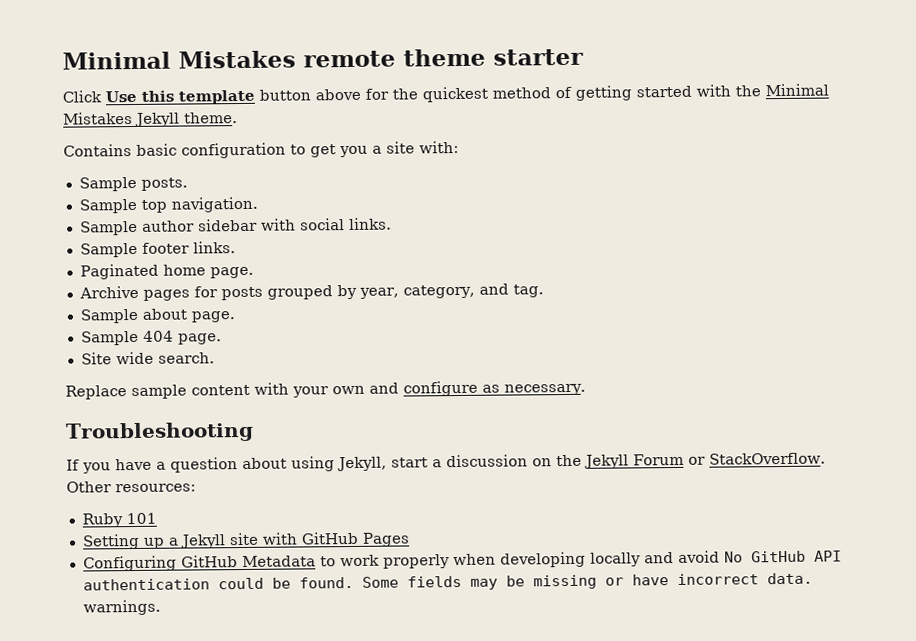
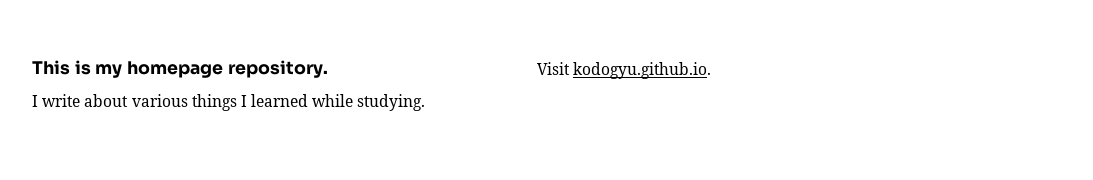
[62,48,584,70] [62,83,829,105] [63,112,238,127] [63,140,459,159] [78,176,188,192] [78,196,258,214] [79,217,392,236] [79,241,236,258] [79,263,254,280] [78,283,544,301] [79,308,236,324] [80,330,222,346] [80,351,215,365] [65,380,586,400] [65,421,254,443] [66,452,826,474] [66,481,196,493] [81,512,157,528] [81,531,410,550] [82,550,842,572] [82,572,813,591] [82,599,161,616] Minimal Mistakes remote theme starter // Click Use this template button above for the quickest method of getting started with the Minimal Mistakes Jekyll theme. // Contains basic configuration to get you a site with: // Sample posts. // Sample top navigation. // Sample author sidebar with social links. // Sample footer links. // Paginated home page. // Archive pages for posts grouped by year, category, and tag. // Sample about page. // Sample 404 page. // Site wide search. // Replace sample content with your own and configure as necessary. // Troubleshooting // If you have a question about using Jekyll, start a discussion on the Jekyll Forum or StackOverflow. Other resources: // Ruby 101 // Setting up a Jekyll site with GitHub Pages // Configuring GitHub Metadata to work properly when developing locally and avoid No GitHub API authentication could be found. Some fields may be missing or have incorrect data. warnings. -> [32,60,328,78] [32,94,426,111] [537,62,712,79] This is my homepage repository. // I write about various things I learned while studying. // Visit kodogyu.github.io.

